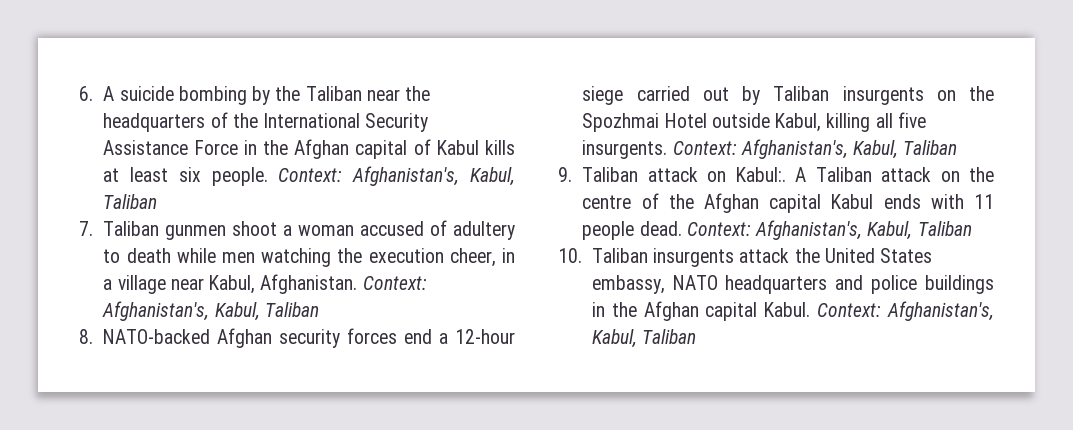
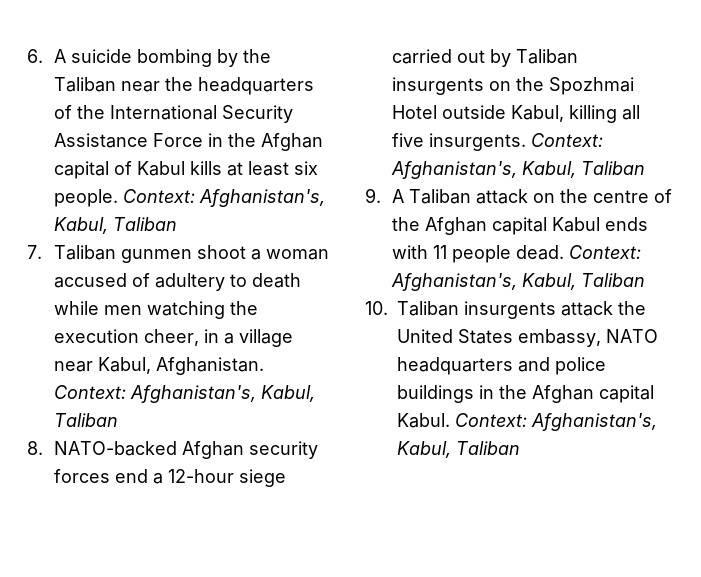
[582,167,786,182] Taliban attack on Kabul:. -> (381, 195) none

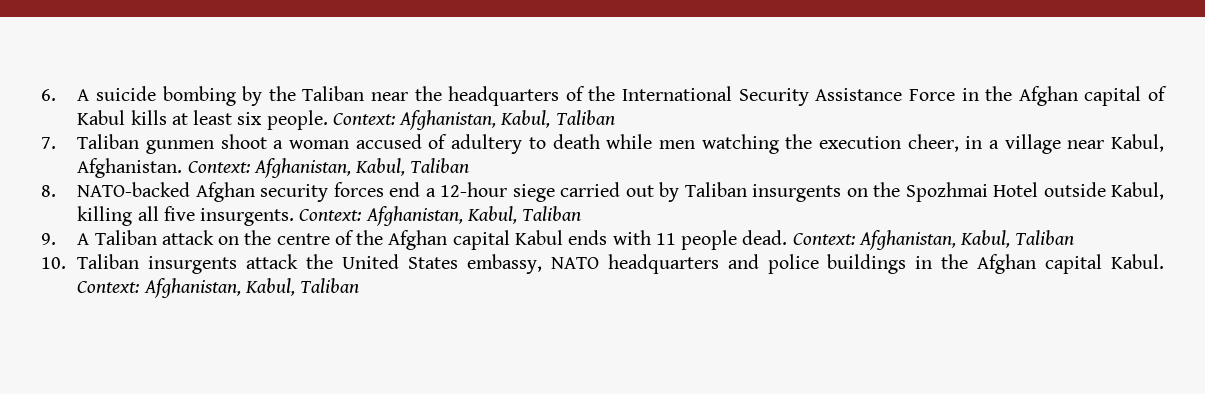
[199,189,326,207] Afghanistan's, -> [399,110,497,130] Afghanistan,
[130,385,257,403] Afghanistan's, -> [253,158,351,178] Afghanistan,
[391,161,518,179] Afghanistan's, -> [365,206,463,226] Afghanistan,
[391,273,518,291] Afghanistan's, -> [858,230,956,250] Afghanistan,
[531,413,657,431] Afghanistan's, -> [143,278,241,298] Afghanistan,

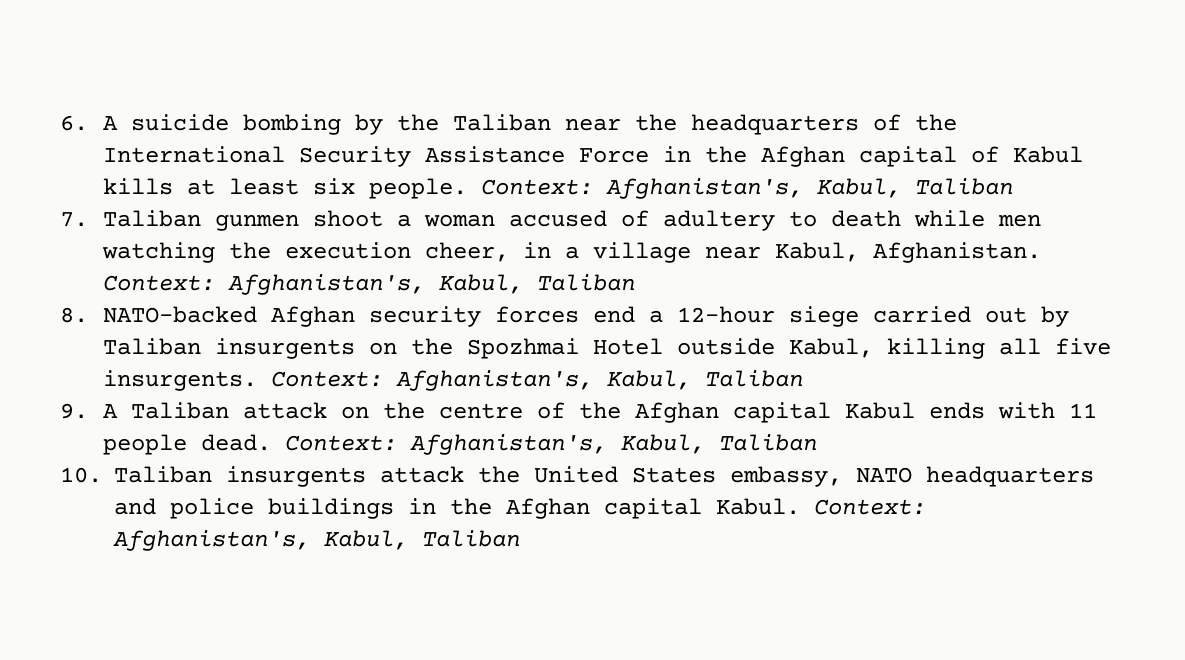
[399,110,497,130] Afghanistan, -> [606,178,804,199] Afghanistan's,
[253,158,351,178] Afghanistan, -> [228,274,426,295] Afghanistan's,
[365,206,463,226] Afghanistan, -> [396,370,594,391] Afghanistan's,
[858,230,956,250] Afghanistan, -> [410,434,608,455] Afghanistan's,
[143,278,241,298] Afghanistan, -> [113,530,310,551] Afghanistan's,

